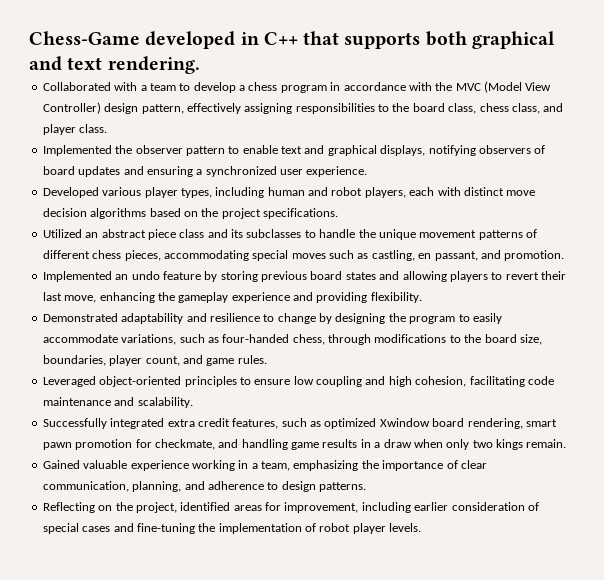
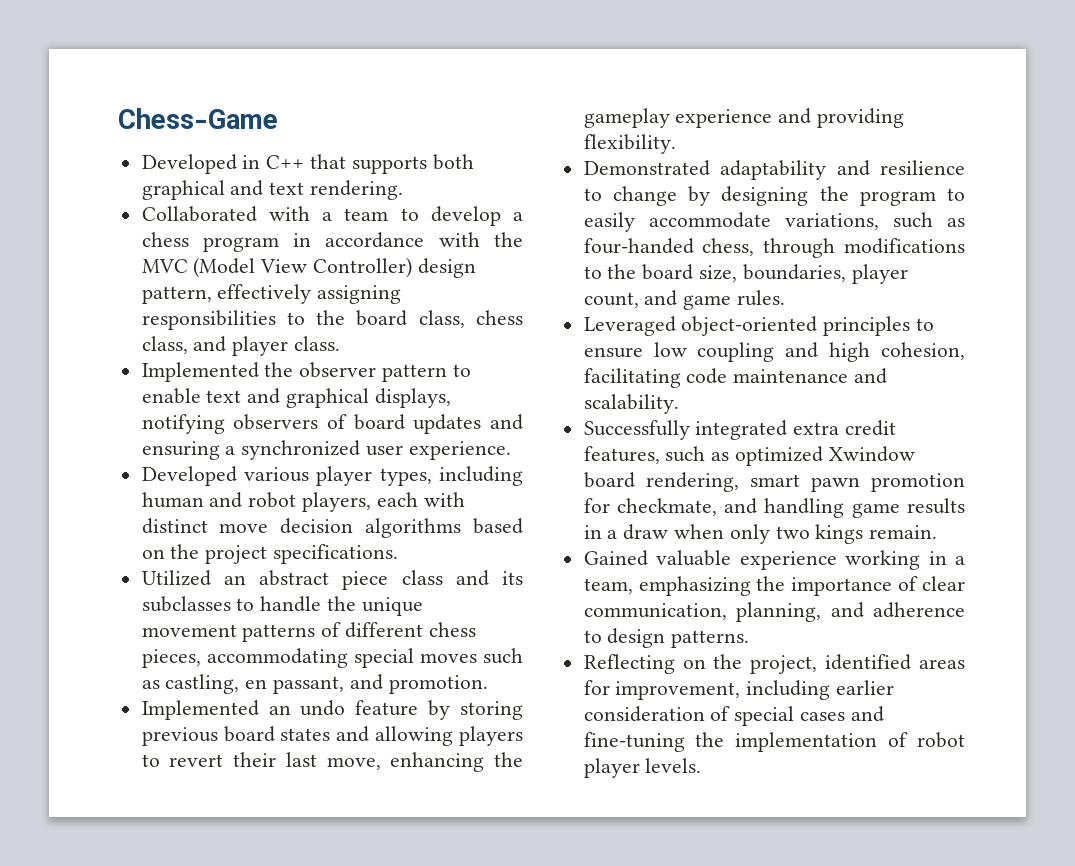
[145,31,236,49] developed -> [141,154,237,174] // Developed

